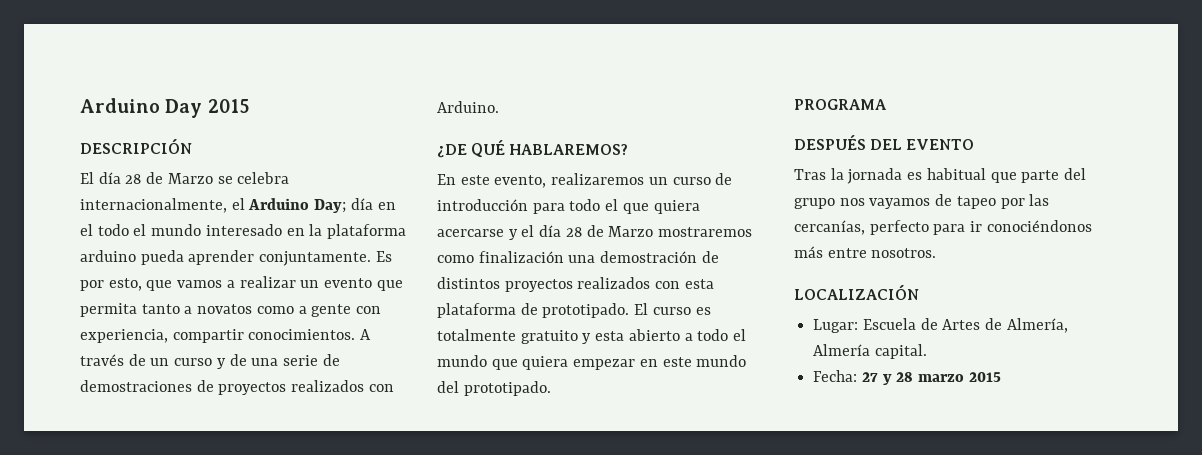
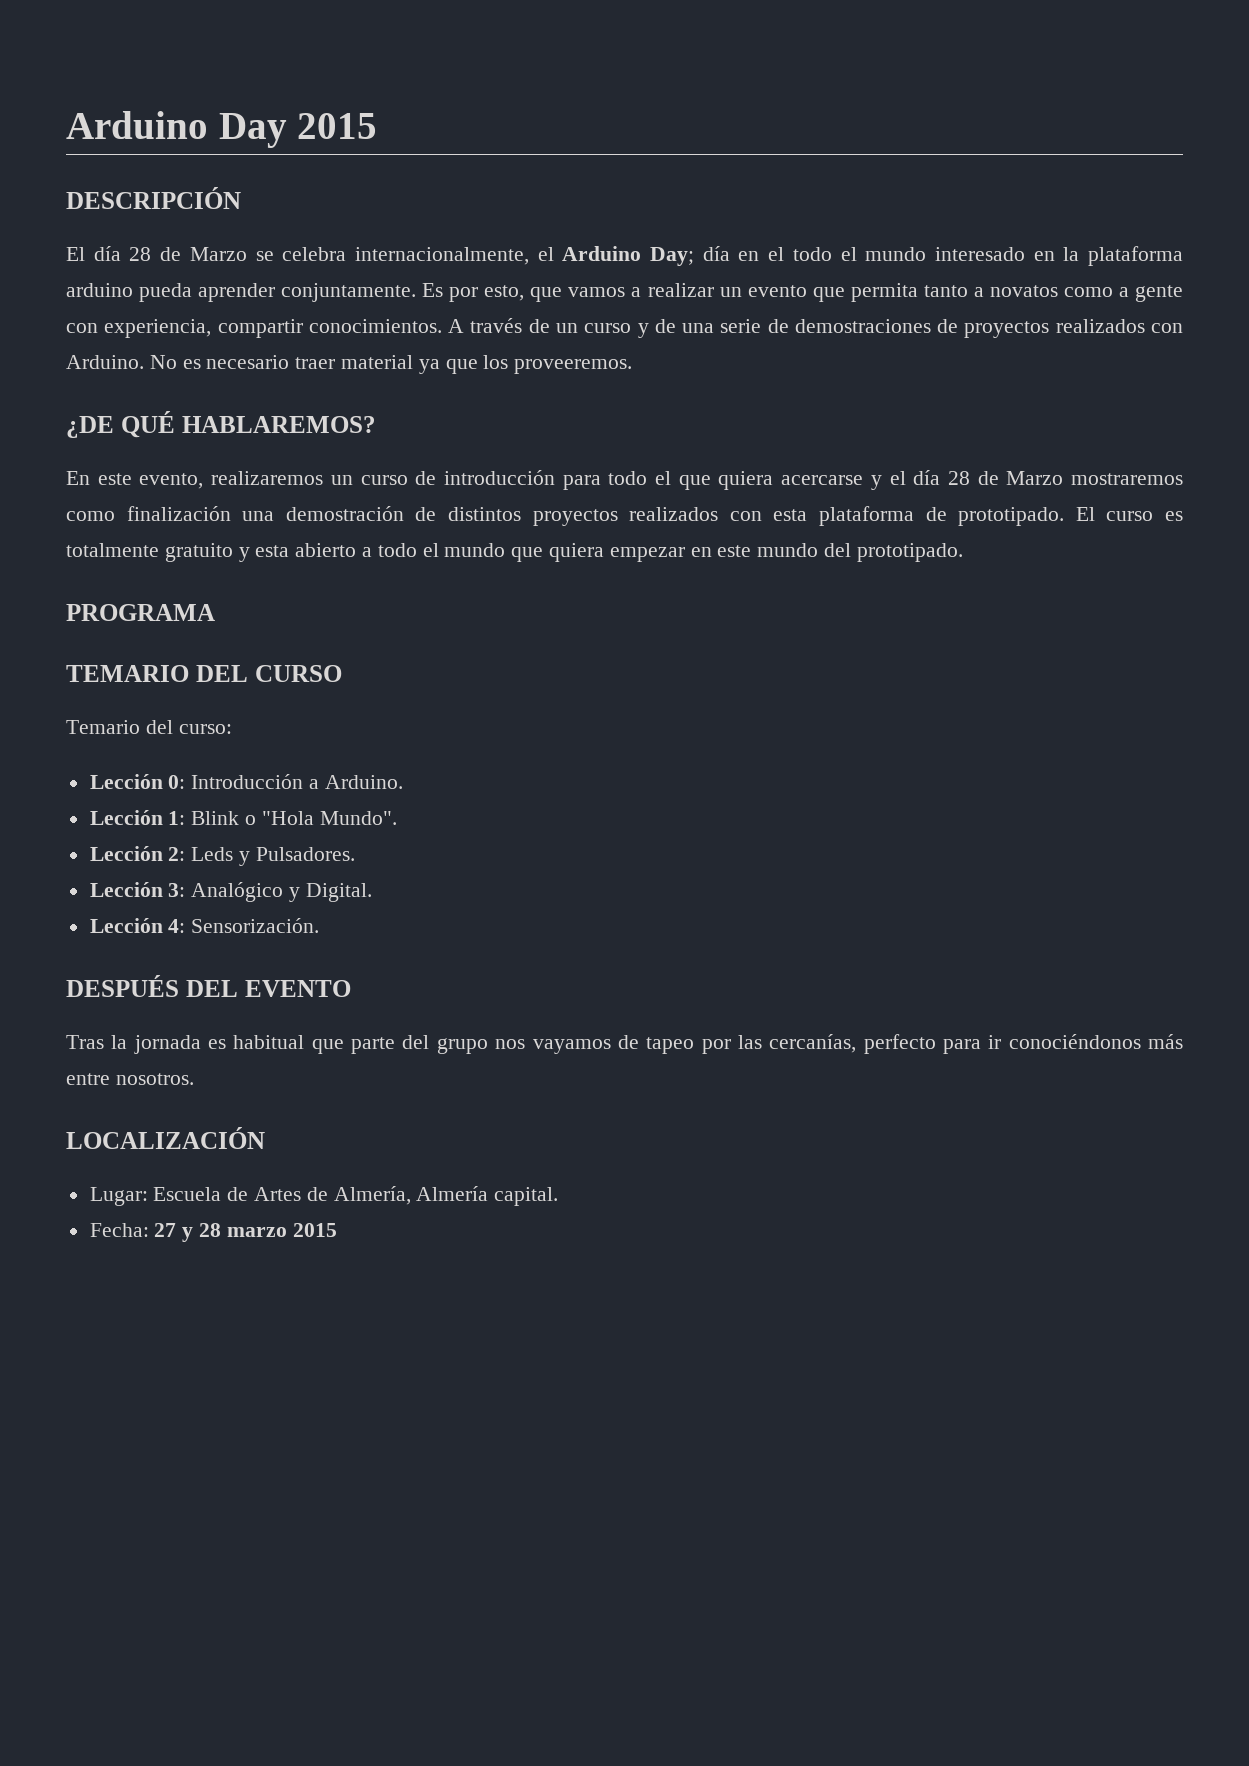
(499, 107) none -> [149,355,633,374] No es necesario traer material ya que los proveeremos.
(887, 104) none -> [66,665,342,682] [66,720,232,734] [89,774,403,789] [89,810,397,825] [89,846,355,866] [89,882,372,902] [89,918,320,933] // TEMARIO DEL CURSO // Temario del curso: // Lección 0: Introducción a Arduino. // Lección 1: Blink o "Hola Mundo". // Lección 2: Leds y Pulsadores. // Lección 3: Analógico y Digital. // Lección 4: Sensorización.

